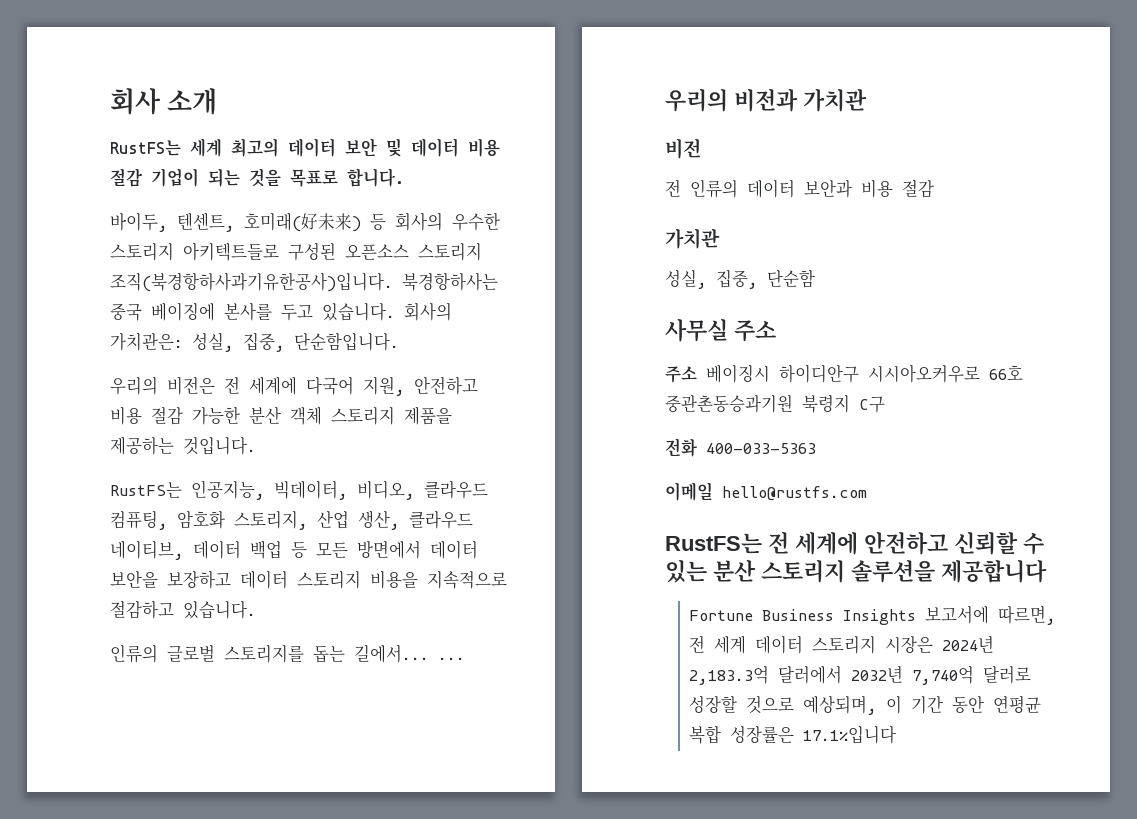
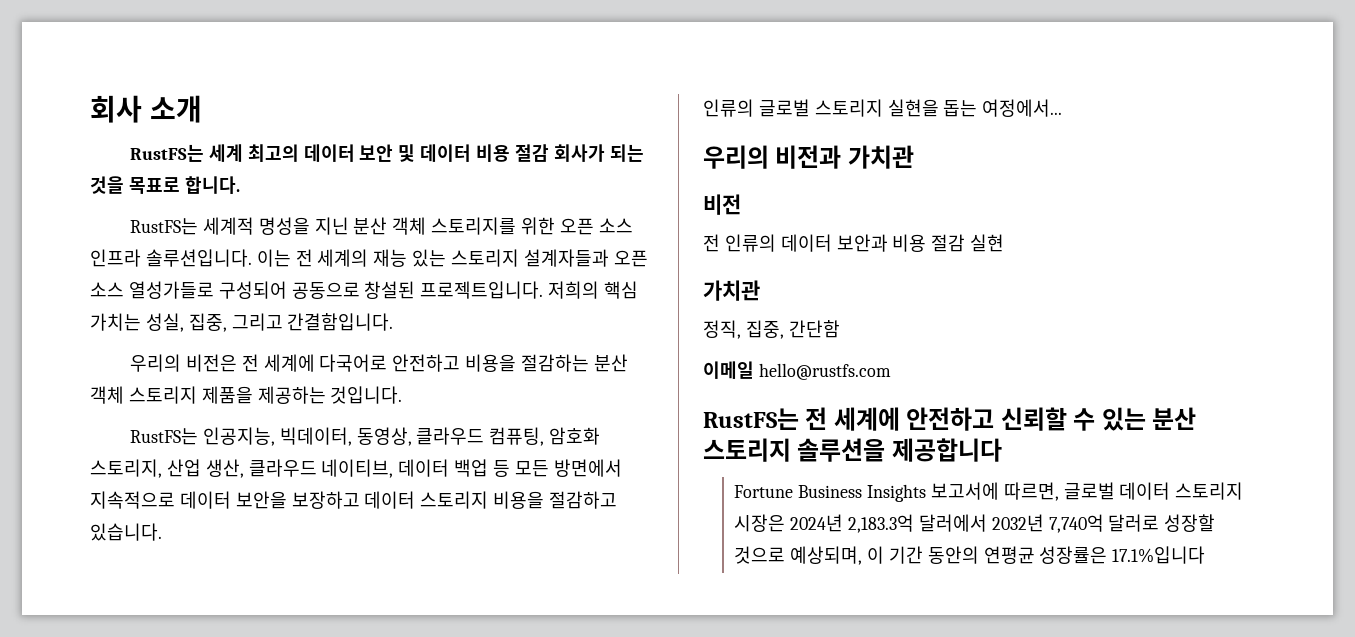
[151,168,199,187] 기업이 -> [553,144,605,162] 회사가
[110,212,500,232] [110,242,482,261] [110,272,498,292] [110,302,452,321] [110,332,399,352] [110,376,478,396] [110,406,240,425] 바이두, 텐센트, 호미래(好未来) 등 회사의 우수한 스토리지 아키텍트들로 구성된 오픈소스 스토리지 조직(북경항하사과기유한공사)입니다. 북경항하사는 중국 베이징에 본사를 두고 있습니다. 회사의 가치관은: 성실, 집중, 단순함입니다. // 우리의 비전은 전 세계에 다국어 지원, 안전하고 비용 절감 가능한 -> [129,217,633,235] [90,249,648,267] [90,281,639,299] [90,313,394,332] [129,354,590,372] RustFS는 세계적 명성을 지닌 분산 객체 스토리지를 위한 오픈 소스 인프라 솔루션입니다. 이는 전 세계의 재능 있는 스토리지 설계자들과 오픈 소스 열성가들로 구성되어 공동으로 창설된 프로젝트입니다. 저희의 핵심 가치는 성실, 집중, 그리고 간결함입니다. // 우리의 비전은 전 세계에 다국어로 안전하고 비용을 절감하는
[357,480,415,500] 비디오, -> [356,427,412,446] 동영상,
(421, 549) none -> [90,491,175,509] 지속적으로
[427,571,507,589] 지속적으로 -> (545, 500) none
[224,644,465,663] 스토리지를 돕는 길에서... ... -> [814,99,1063,117] 스토리지 실현을 돕는 여정에서...
[665,228,720,249] [665,269,815,289] [665,319,776,342] [665,364,1023,383] [665,394,885,413] [665,438,816,457] // 가치관 // 성실, 집중, 단순함 // 사무실 주소 // 주소 베이징시 하이디안구 시시아오커우로 66호 중관촌동승과기원 북령지 C구 // 전화 400-033-5363 -> [970,234,1005,252] [703,280,760,301] [703,320,840,339] 실현 // 가치관 // 정직, 집중, 간단함
[689,635,747,654] 전 세계 -> [1063,482,1115,500] 글로벌
[952,695,1042,713] [689,726,722,744] 동안 연평균 복합 -> [927,546,1035,564] 동안의 연평균

